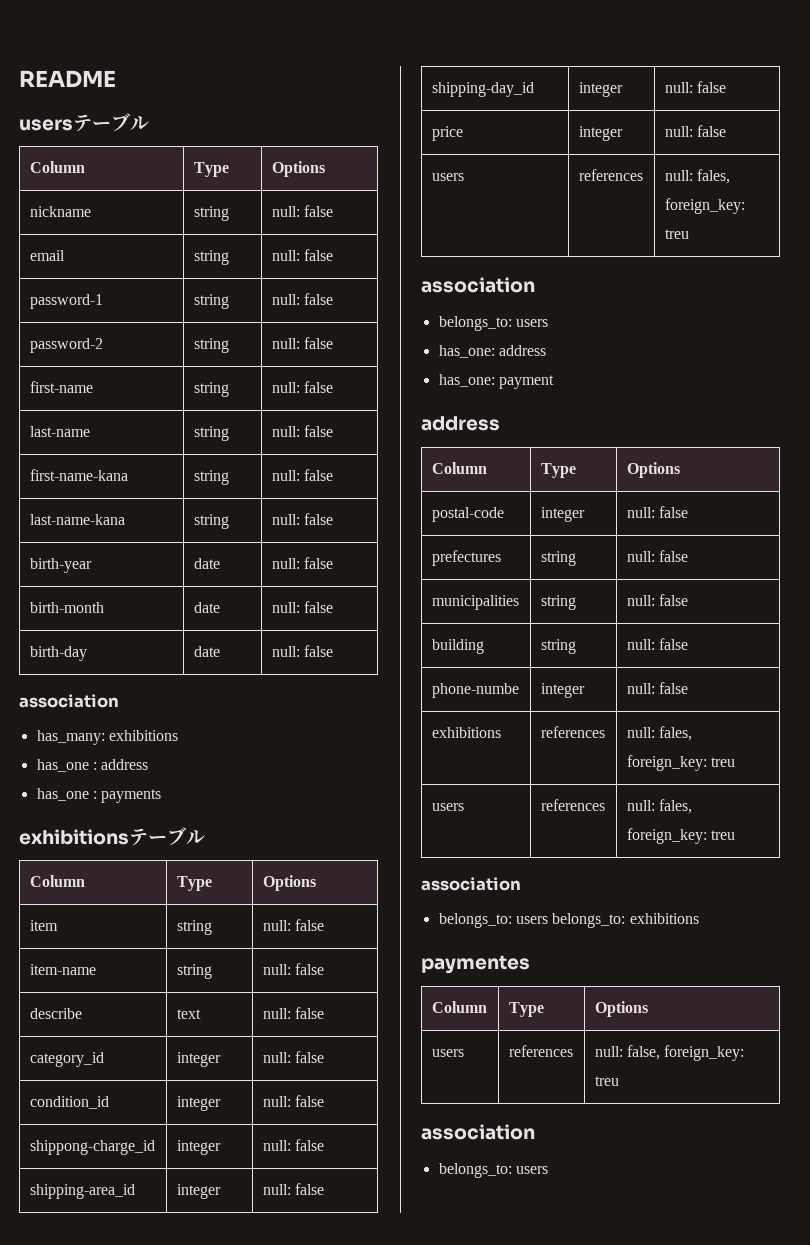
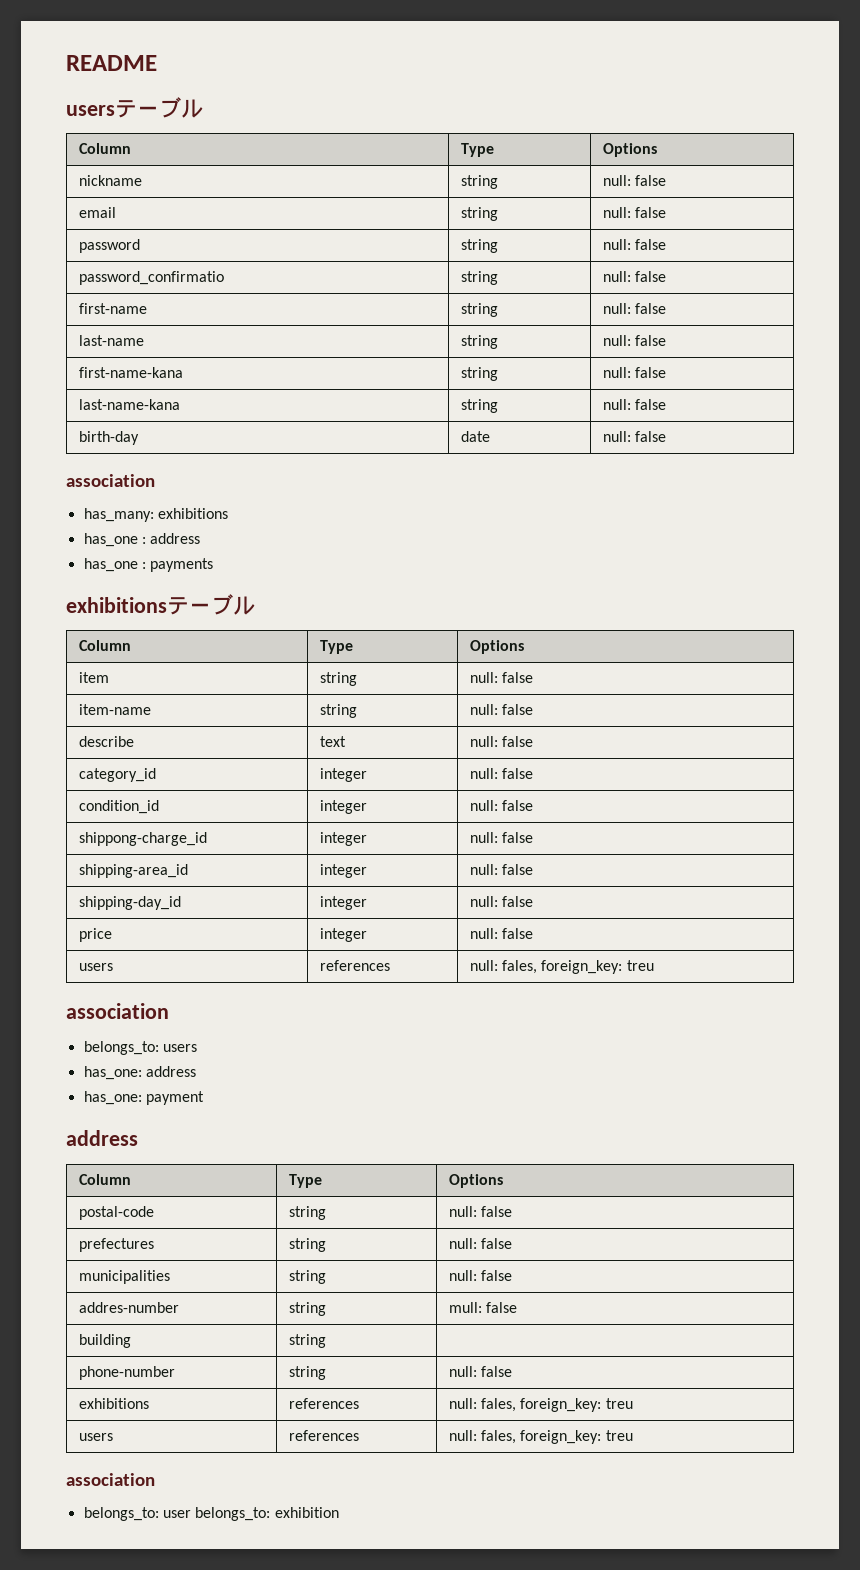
[29,294,103,309] [193,294,229,309] [271,293,333,305] [29,338,103,353] password-1 | string | null: false // password-2 -> [78,239,140,253] [460,239,498,253] [602,239,666,250] [78,271,224,285] password | string | null: false // password_confirmatio
[29,558,92,573] [193,558,220,569] [271,557,333,569] [29,602,104,613] [193,602,220,613] [271,601,333,613] // birth-year | date | null: false // birth-month | date | null: false -> (666, 404) none
[540,507,585,522] integer -> [288,1206,326,1220] string
[431,639,484,654] [540,639,576,654] [626,638,688,650] [431,683,519,698] [540,683,585,698] building | string | null: false // phone-numbe | integer -> [78,1302,179,1313] [288,1302,326,1316] [448,1302,517,1313] [78,1334,131,1348] [288,1334,326,1348] [78,1366,175,1380] [288,1366,326,1380] addres-number | string | mull: false // building | string | // phone-number | string
[515,913,699,928] [421,955,530,974] [431,1001,487,1013] [508,1002,544,1017] [594,1001,648,1017] [431,1049,464,1057] [508,1045,573,1057] [594,1045,745,1061] [594,1076,619,1086] [421,1124,535,1140] [438,1163,548,1178] users belongs_to: exhibitions // paymentes // Column | Type | Options // users | references | null: false, foreign_key: treu // association // belongs_to: users -> [162,1507,339,1521] user belongs_to: exhibition

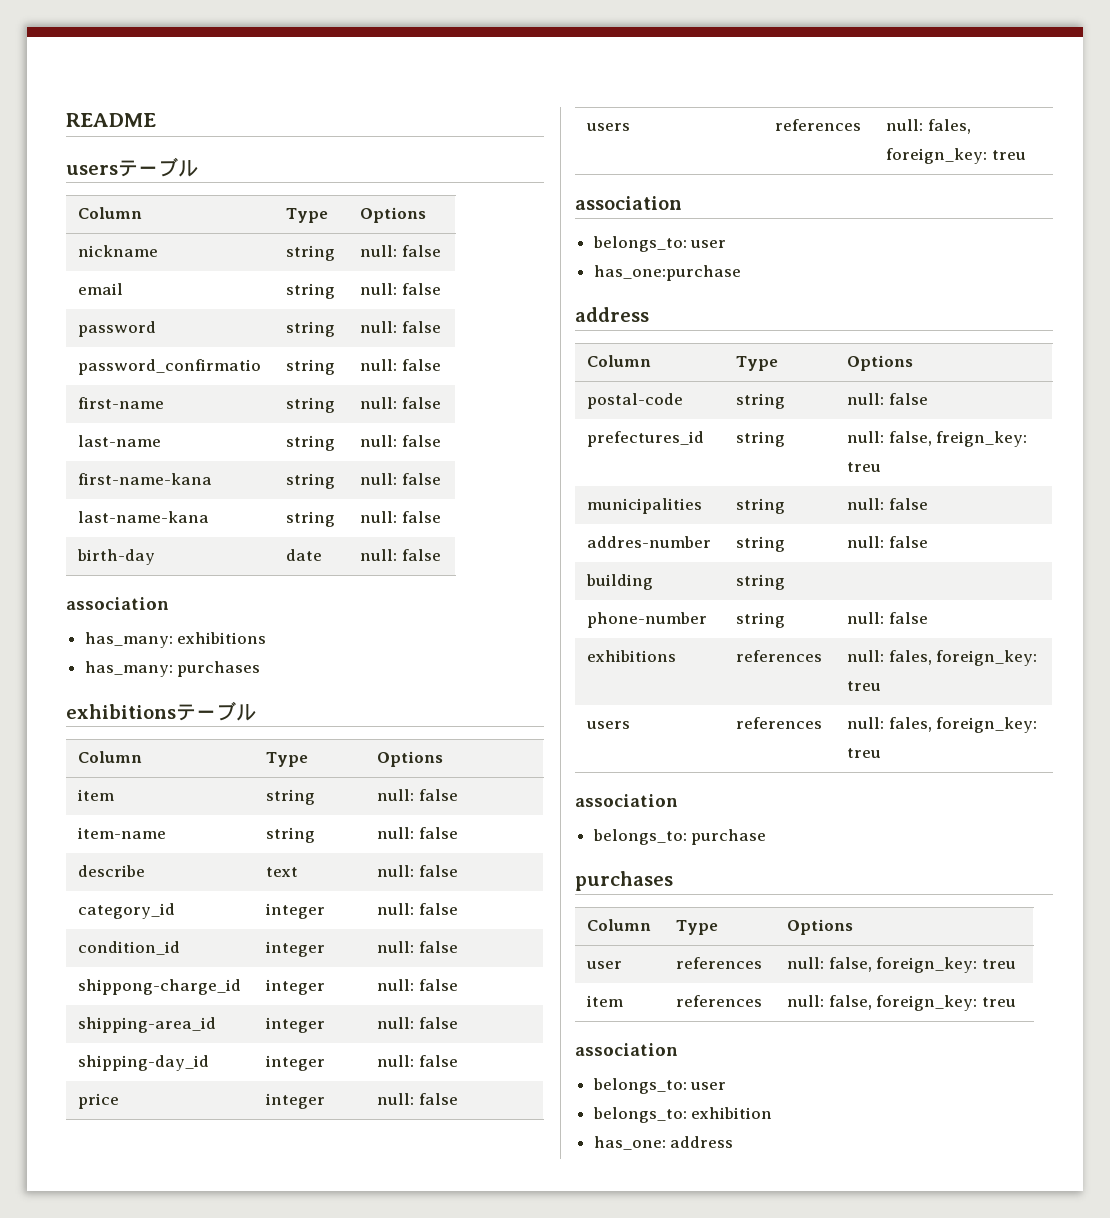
[83,533,201,547] [83,558,214,572] has_one : address // has_one : payments -> [84,661,261,677] has_many: purchases
[162,1044,197,1052] [83,1066,196,1080] [83,1091,204,1105] users // has_one: address // has_one: payment -> [690,240,727,248] [593,265,741,281] user // has_one:purchase
[78,1238,154,1252] [288,1238,326,1252] [448,1238,512,1249] prefectures | string | null: false -> [587,431,705,447] [736,431,786,447] [847,431,1028,447] [847,462,882,472] prefectures_id | string | null: false, freign_key: treu
[448,1302,482,1313] mull: -> [847,536,885,548] null:
[162,1510,191,1518] user -> [691,829,767,845] [575,871,673,891] [587,919,652,931] [676,920,719,935] [787,919,854,935] [586,961,623,969] [676,957,763,969] [787,957,1016,973] [586,995,624,1007] [676,995,763,1007] [787,995,1016,1011] [575,1043,678,1056] [592,1078,727,1094] purchase // purchases // Column | Type | Options // user | references | null: false, foreign_key: treu // item | references | null: false, foreign_key: treu // association // belongs_to: user //
(339, 1512) none -> [593,1136,734,1150] // has_one: address

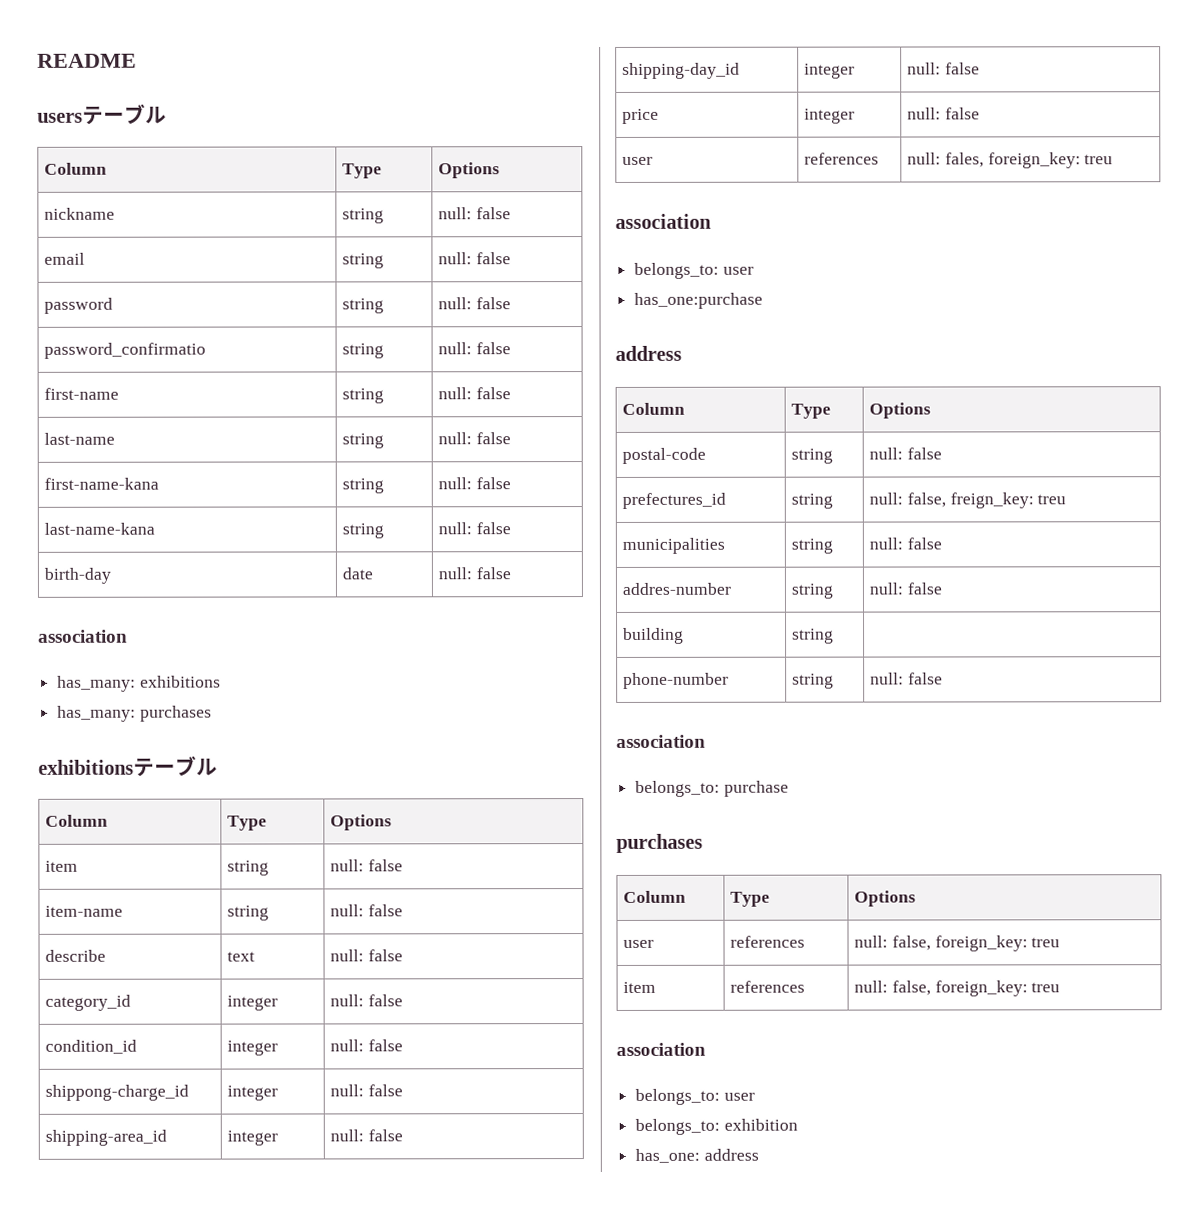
[586,123,631,131] users -> [622,156,654,165] user
[587,650,677,662] [736,650,823,662] [847,650,1038,666] [847,681,882,691] [586,721,631,729] [736,717,823,729] [847,717,1038,733] [847,748,882,758] // exhibitions | references | null: fales, foreign_key: treu // users | references | null: fales, foreign_key: treu -> (944, 678) none

